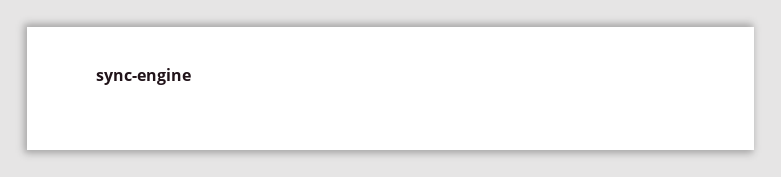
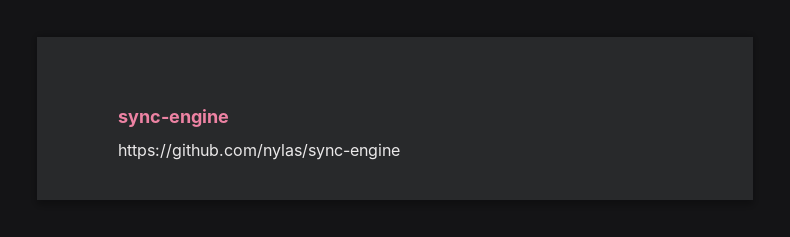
(191, 76) none -> [118,143,400,160] // https://github.com/nylas/sync-engine

